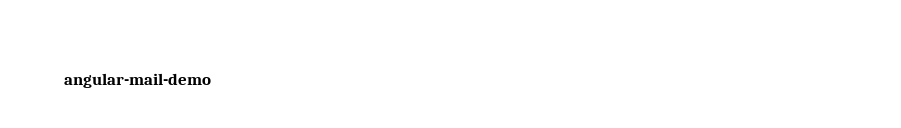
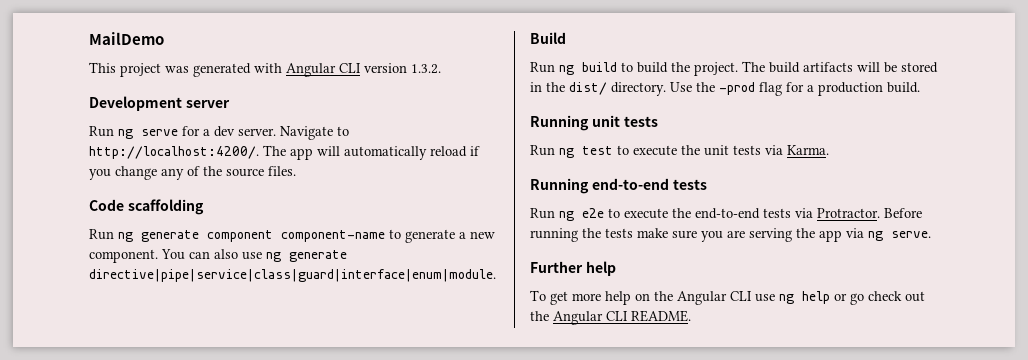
[64,73,211,88] angular-mail-demo -> [89,32,164,45] [89,62,441,77] [89,96,230,111] [89,126,349,140] [89,145,480,160] [89,166,296,180] [89,199,204,215] [89,229,495,243] [89,249,347,263] [89,269,496,282] [530,32,566,44] [530,61,938,76] [530,82,920,96] [530,115,658,131] [530,145,829,158] [530,178,707,194] [530,208,922,221] [530,228,931,242] [530,261,616,276] [530,290,925,305] [530,310,691,325] MailDemo // This project was generated with Angular CLI version 1.3.2. // Development server // Run ng serve for a dev server. Navigate to http://localhost:4200/. The app will automatically reload if you change any of the source files. // Code scaffolding // Run ng generate component component-name to generate a new component. You can also use ng generate directive|pipe|service|class|guard|interface|enum|module. // Build // Run ng build to build the project. The build artifacts will be stored in the dist/ directory. Use the -prod flag for a production build. // Running unit tests // Run ng test to execute the unit tests via Karma. // Running end-to-end tests // Run ng e2e to execute the end-to-end tests via Protractor. Before running the tests make sure you are serving the app via ng serve. // Further help // To get more help on the Angular CLI use ng help or go check out the Angular CLI README.

